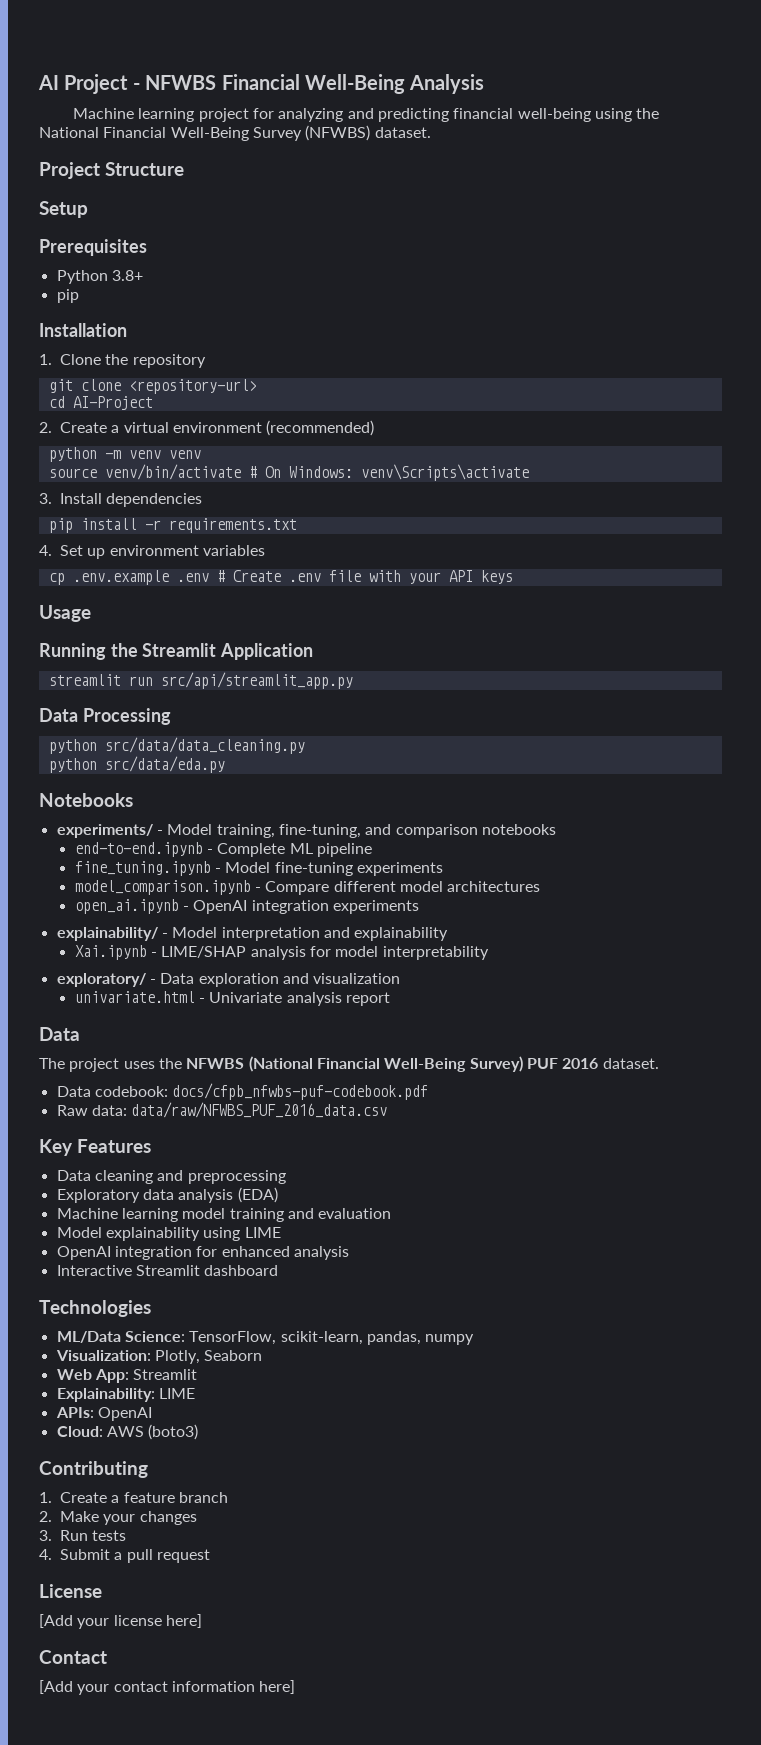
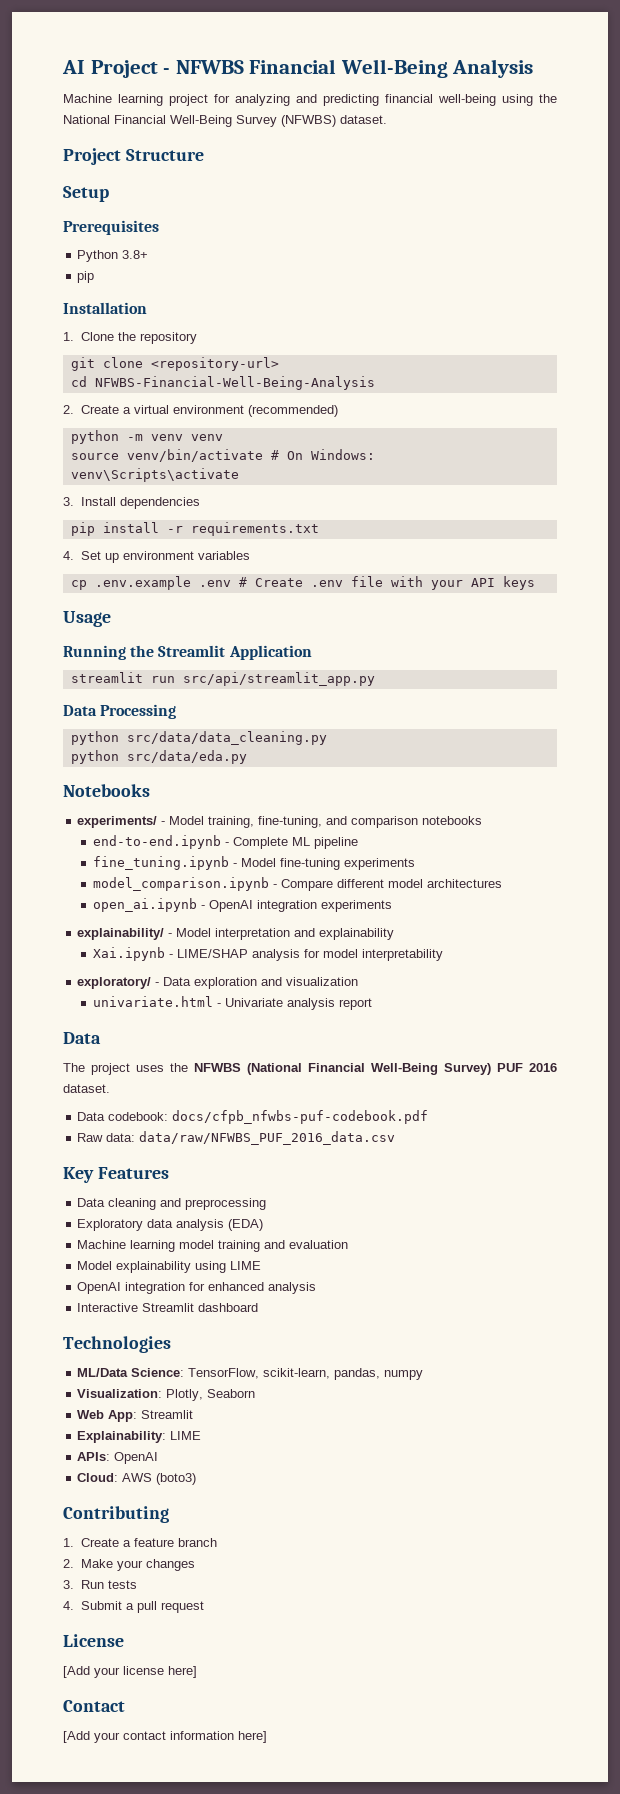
[72,396,153,410] AI-Project -> [94,376,375,390] NFWBS-Financial-Well-Being-Analysis

